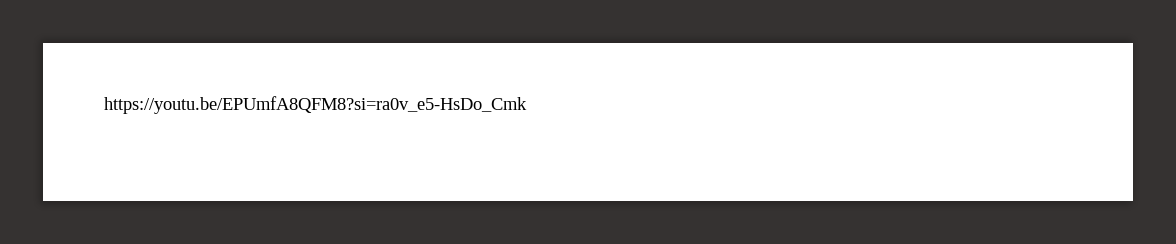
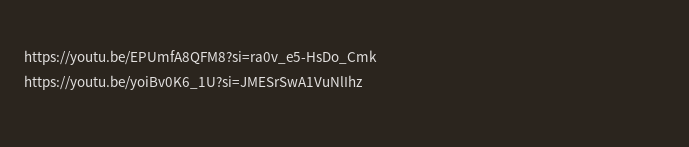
(527, 105) none -> [24,75,363,90] // https://youtu.be/yoiBv0K6_1U?si=JMESrSwA1VuNlIhz

